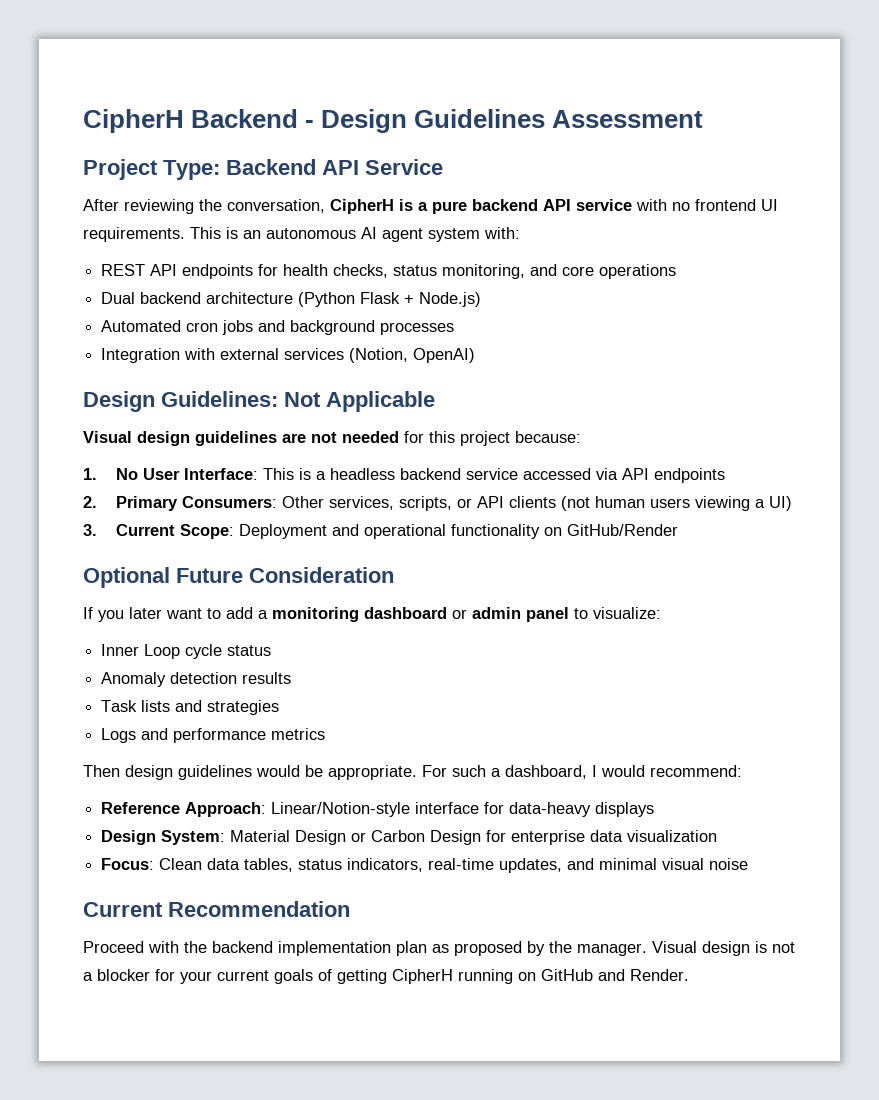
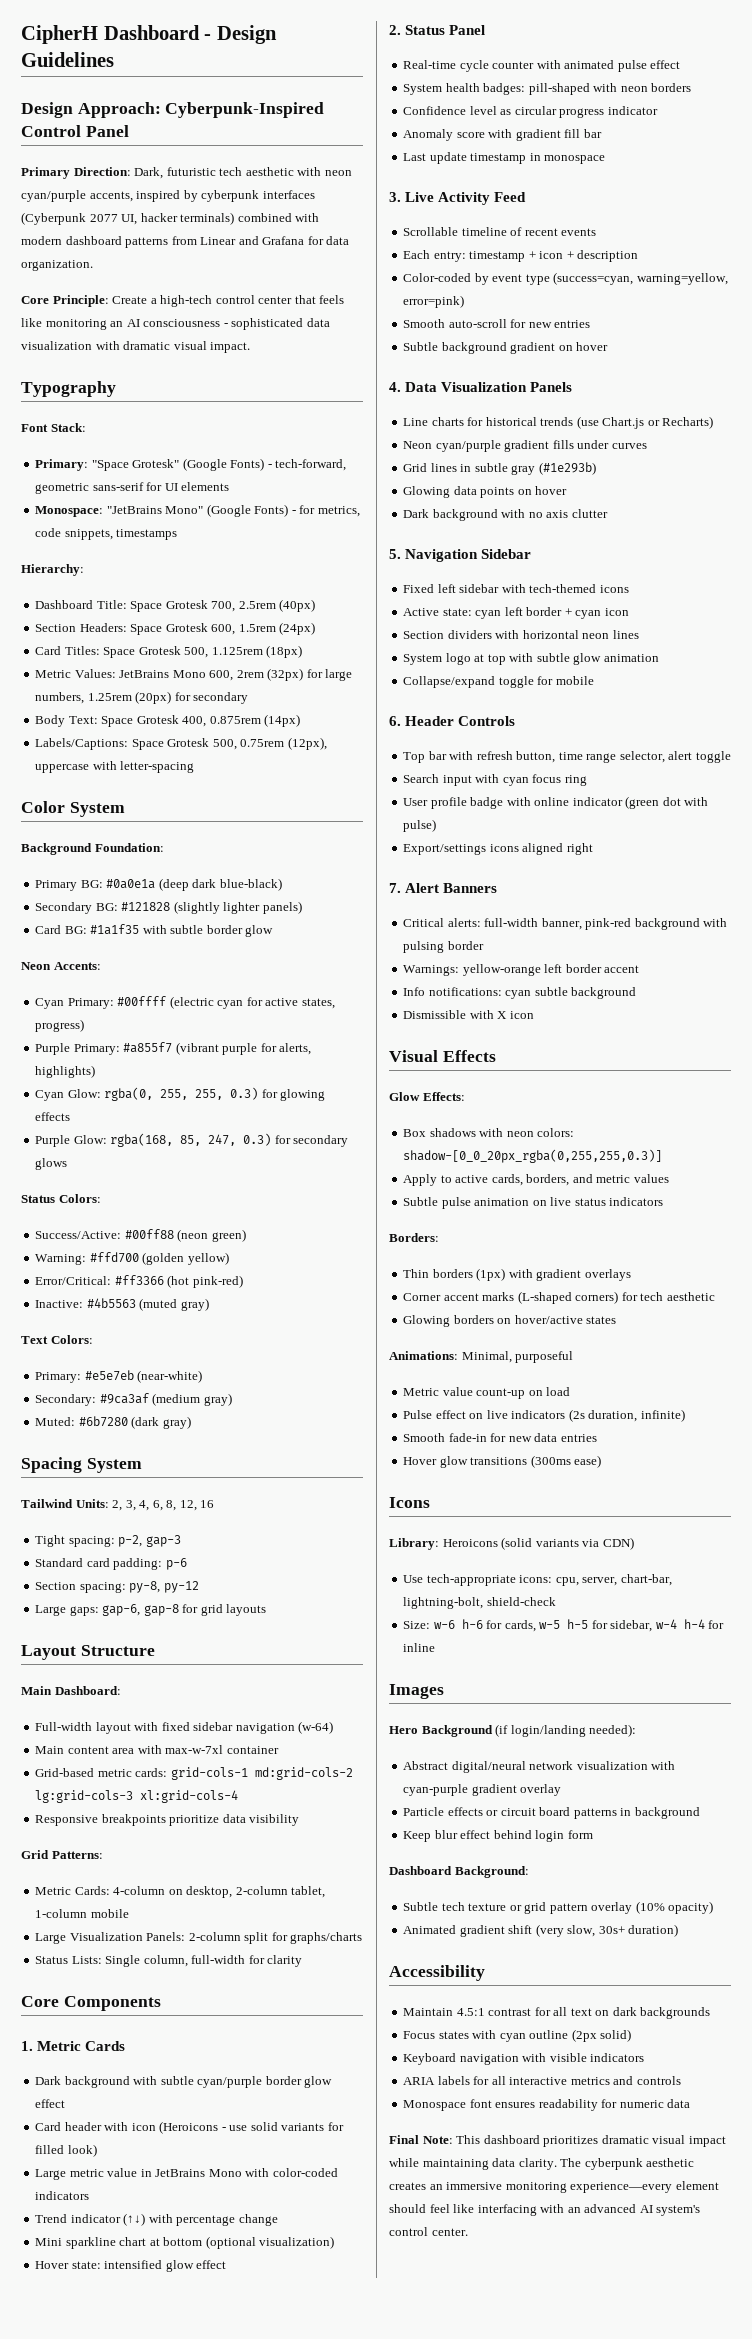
[83,109,299,133] CipherH Backend -> [21,25,200,44] CipherH Dashboard
[552,110,704,128] [83,159,443,180] [83,199,778,214] [83,227,520,242] [101,264,677,279] [101,292,482,307] [101,320,455,335] [101,348,476,363] [83,391,435,412] [83,431,581,446] [83,468,725,483] [83,496,792,511] [83,524,678,539] [83,567,394,588] [83,607,661,622] [101,644,272,659] [101,672,292,687] [101,700,280,715] [101,728,326,743] [83,765,742,780] [101,802,655,817] [101,830,718,845] [101,858,749,873] [83,901,350,917] [83,941,795,956] [83,969,689,984] Assessment // Project Type: Backend API Service // After reviewing the conversation, CipherH is a pure backend API service with no frontend UI requirements. This is an autonomous AI agent system with: // REST API endpoints for health checks, status monitoring, and core operations // Dual backend architecture (Python Flask + Node.js) // Automated cron jobs and background processes // Integration with external services (Notion, OpenAI) // Design Guidelines: Not Applicable // Visual design guidelines are not needed for this project because: // 1. No User Interface: This is a headless backend service accessed via API endpoints // 2. Primary Consumers: Other services, scripts, or API clients (not human users viewing a UI) // 3. Current Scope: Deployment and operational functionality on GitHub/Render // Optional Future Consideration // If you later want to add a monitoring dashboard or admin panel to visualize: // Inner Loop cycle status // Anomaly detection results // Task lists and strategies // Logs and performance metrics // Then design guidelines would be appropriate. For such a dashboard, I would recommend: // Reference Approach: Linear/Notion-style interface for data-heavy displays // Design System: Material Design or Carbon Design for enterprise data visualization // Focus: Clean data tables, status indicators, real-time updates, and minimal visual noise // Current Recommendation // Proceed with the backend implementation plan as proposed by the manager. Visual design is not a blocker for your current goals of getting CipherH running on GitHub and Render. -> [21,102,325,118] [21,125,129,137] [21,167,352,179] [21,190,315,202] [21,212,320,225] [21,236,350,248] [21,260,93,271] [21,295,345,307] [21,318,330,330] [21,341,251,353] [21,381,116,397] [21,423,86,432] [35,458,347,471] [35,482,230,494] [35,504,360,517] [35,528,178,540] [21,564,84,576] [35,599,316,612] [35,622,316,635] [35,645,303,658] [35,668,353,681] [35,691,249,704] [35,714,301,727] [35,737,327,750] [35,761,195,773] [21,801,125,817] [21,843,164,855] [35,878,282,891] [35,901,302,914] [35,924,274,937] [21,962,101,970] [35,996,335,1009] [35,1019,85,1032] [35,1042,312,1055] [35,1065,96,1078] [35,1087,326,1101] [35,1112,71,1121] [35,1133,349,1147] [35,1158,68,1170] [21,1194,101,1203] [35,1229,246,1242] [35,1252,229,1265] [35,1275,243,1288] [35,1298,209,1311] [21,1335,93,1344] [35,1370,203,1383] [35,1393,232,1406] [35,1416,191,1429] [21,1457,142,1473] [21,1499,215,1511] [35,1535,181,1547] [35,1558,187,1570] [35,1581,199,1593] [35,1604,267,1616] [21,1645,155,1660] [21,1686,121,1695] [35,1721,334,1734] [35,1745,279,1754] [35,1767,353,1780] [35,1790,239,1803] [35,1814,300,1826] [21,1850,103,1859] [35,1886,326,1898] [35,1909,129,1918] [35,1932,363,1944] [35,1955,303,1967] [21,1996,161,2011] [21,2041,126,2051] [35,2076,333,2088] [35,2099,66,2108] [35,2121,344,2134] [35,2144,97,2157] [35,2168,338,2180] [35,2191,90,2200] [35,2213,278,2226] [35,2236,335,2249] [35,2260,227,2272] [389,25,486,35] [403,60,681,72] [403,83,692,95] [403,106,658,118] [403,129,602,141] [403,152,606,164] [389,192,527,205] [403,227,597,236] [403,250,639,262] [403,272,728,285] [403,295,465,308] [403,319,591,328] [403,342,609,354] [389,382,573,392] [403,416,714,429] [403,440,647,452] [403,462,596,475] [403,486,568,498] [403,509,608,521] [389,549,532,562] [403,584,629,593] [403,607,629,619] [403,630,639,639] [403,653,659,665] [403,676,594,688] [389,716,516,726] [403,751,731,763] [403,774,587,786] [403,796,709,809] [403,819,437,832] [403,843,593,855] [389,883,498,893] [403,918,728,930] [403,941,484,953] [403,964,640,976] [403,987,637,999] [403,1010,534,1019] [389,1050,496,1062] [389,1092,465,1101] [403,1128,575,1137] [403,1149,663,1163] [403,1174,669,1186] [403,1197,664,1209] [389,1233,439,1242] [403,1268,631,1281] [403,1291,715,1304] [403,1315,617,1327] [389,1351,574,1363] [403,1387,571,1399] [403,1409,685,1422] [403,1433,597,1442] [403,1455,602,1468] [389,1497,430,1508] [389,1537,634,1550] [403,1574,672,1586] [403,1597,556,1609] [403,1619,725,1632] [403,1643,436,1652] [389,1684,444,1699] [389,1724,637,1737] [403,1761,676,1773] [403,1784,562,1796] [403,1807,700,1819] [403,1830,593,1842] [389,1866,529,1878] [403,1901,714,1914] [403,1924,679,1937] [389,1965,485,1981] [403,2007,711,2019] [403,2029,632,2042] [403,2053,645,2065] [403,2076,681,2085] [403,2099,691,2111] [389,2135,726,2147] [389,2158,695,2170] [389,2181,719,2193] [389,2204,701,2216] [389,2227,468,2236] // Design Approach: Cyberpunk-Inspired Control Panel // Primary Direction: Dark, futuristic tech aesthetic with neon cyan/purple accents, inspired by cyberpunk interfaces (Cyberpunk 2077 UI, hacker terminals) combined with modern dashboard patterns from Linear and Grafana for data organization. // Core Principle: Create a high-tech control center that feels like monitoring an AI consciousness - sophisticated data visualization with dramatic visual impact. // Typography // Font Stack: // Primary: "Space Grotesk" (Google Fonts) - tech-forward, geometric sans-serif for UI elements // Monospace: "JetBrains Mono" (Google Fonts) - for metrics, code snippets, timestamps // Hierarchy: // Dashboard Title: Space Grotesk 700, 2.5rem (40px) // Section Headers: Space Grotesk 600, 1.5rem (24px) // Card Titles: Space Grotesk 500, 1.125rem (18px) // Metric Values: JetBrains Mono 600, 2rem (32px) for large numbers, 1.25rem (20px) for secondary // Body Text: Space Grotesk 400, 0.875rem (14px) // Labels/Captions: Space Grotesk 500, 0.75rem (12px), uppercase with letter-spacing // Color System // Background Foundation: // Primary BG: #0a0e1a (deep dark blue-black) // Secondary BG: #121828 (slightly lighter panels) // Card BG: #1a1f35 with subtle border glow // Neon Accents: // Cyan Primary: #00ffff (electric cyan for active states, progress) // Purple Primary: #a855f7 (vibrant purple for alerts, highlights) // Cyan Glow: rgba(0, 255, 255, 0.3) for glowing effects // Purple Glow: rgba(168, 85, 247, 0.3) for secondary glows // Status Colors: // Success/Active: #00ff88 (neon green) // Warning: #ffd700 (golden yellow) // Error/Critical: #ff3366 (hot pink-red) // Inactive: #4b5563 (muted gray) // Text Colors: // Primary: #e5e7eb (near-white) // Secondary: #9ca3af (medium gray) // Muted: #6b7280 (dark gray) // Spacing System // Tailwind Units: 2, 3, 4, 6, 8, 12, 16 // Tight spacing: p-2, gap-3 // Standard card padding: p-6 // Section spacing: py-8, py-12 // Large gaps: gap-6, gap-8 for grid layouts // Layout Structure // Main Dashboard: // Full-width layout with fixed sidebar navigation (w-64) // Main content area with max-w-7xl container // Grid-based metric cards: grid-cols-1 md:grid-cols-2 lg:grid-cols-3 xl:grid-cols-4 // Responsive breakpoints prioritize data visibility // Grid Patterns: // Metric Cards: 4-column on desktop, 2-column tablet, 1-column mobile // Large Visualization Panels: 2-column split for graphs/charts // Status Lists: Single column, full-width for clarity // Core Components // 1. Metric Cards // Dark background with subtle cyan/purple border glow effect // Card header with icon (Heroicons - use solid variants for filled look) // Large metric value in JetBrains Mono with color-coded indicators // Trend indicator (↑↓) with percentage change // Mini sparkline chart at bottom (optional visualization) // Hover state: intensified glow effect // 2. Status Panel // Real-time cycle counter with animated pulse effect // System health badges: pill-shaped with neon borders // Confidence level as circular progress indicator // Anomaly score with gradient fill bar // Last update timestamp in monospace // 3. Live Activity Feed // Scrollable timeline of recent events // Each entry: timestamp + icon + description // Color-coded by event type (success=cyan, warning=yellow, error=pink) // Smooth auto-scroll for new entries // Subtle background gradient on hover // 4. Data Visualization Panels // Line charts for historical trends (use Chart.js or Recharts) // Neon cyan/purple gradient fills under curves // Grid lines in subtle gray (#1e293b) // Glowing data points on hover // Dark background with no axis clutter // 5. Navigation Sidebar // Fixed left sidebar with tech-themed icons // Active state: cyan left border + cyan icon // Section dividers with horizontal neon lines // System logo at top with subtle glow animation // Collapse/expand toggle for mobile // 6. Header Controls // Top bar with refresh button, time range selector, alert toggle // Search input with cyan focus ring // User profile badge with online indicator (green dot with pulse) // Export/settings icons aligned right // 7. Alert Banners // Critical alerts: full-width banner, pink-red background with pulsing border // Warnings: yellow-orange left border accent // Info notifications: cyan subtle background // Dismissible with X icon // Visual Effects // Glow Effects: // Box shadows with neon colors: shadow-[0_0_20px_rgba(0,255,255,0.3)] // Apply to active cards, borders, and metric values // Subtle pulse animation on live status indicators // Borders: // Thin borders (1px) with gradient overlays // Corner accent marks (L-shaped corners) for tech aesthetic // Glowing borders on hover/active states // Animations: Minimal, purposeful // Metric value count-up on load // Pulse effect on live indicators (2s duration, infinite) // Smooth fade-in for new data entries // Hover glow transitions (300ms ease) // Icons // Library: Heroicons (solid variants via CDN) // Use tech-appropriate icons: cpu, server, chart-bar, lightning-bolt, shield-check // Size: w-6 h-6 for cards, w-5 h-5 for sidebar, w-4 h-4 for inline // Images // Hero Background (if login/landing needed): // Abstract digital/neural network visualization with cyan-purple gradient overlay // Particle effects or circuit board patterns in background // Keep blur effect behind login form // Dashboard Background: // Subtle tech texture or grid pattern overlay (10% opacity) // Animated gradient shift (very slow, 30s+ duration) // Accessibility // Maintain 4.5:1 contrast for all text on dark backgrounds // Focus states with cyan outline (2px solid) // Keyboard navigation with visible indicators // ARIA labels for all interactive metrics and controls // Monospace font ensures readability for numeric data // Final Note: This dashboard prioritizes dramatic visual impact while maintaining data clarity. The cyberpunk aesthetic creates an immersive monitoring experience—every element should feel like interfacing with an advanced AI system's control center.

